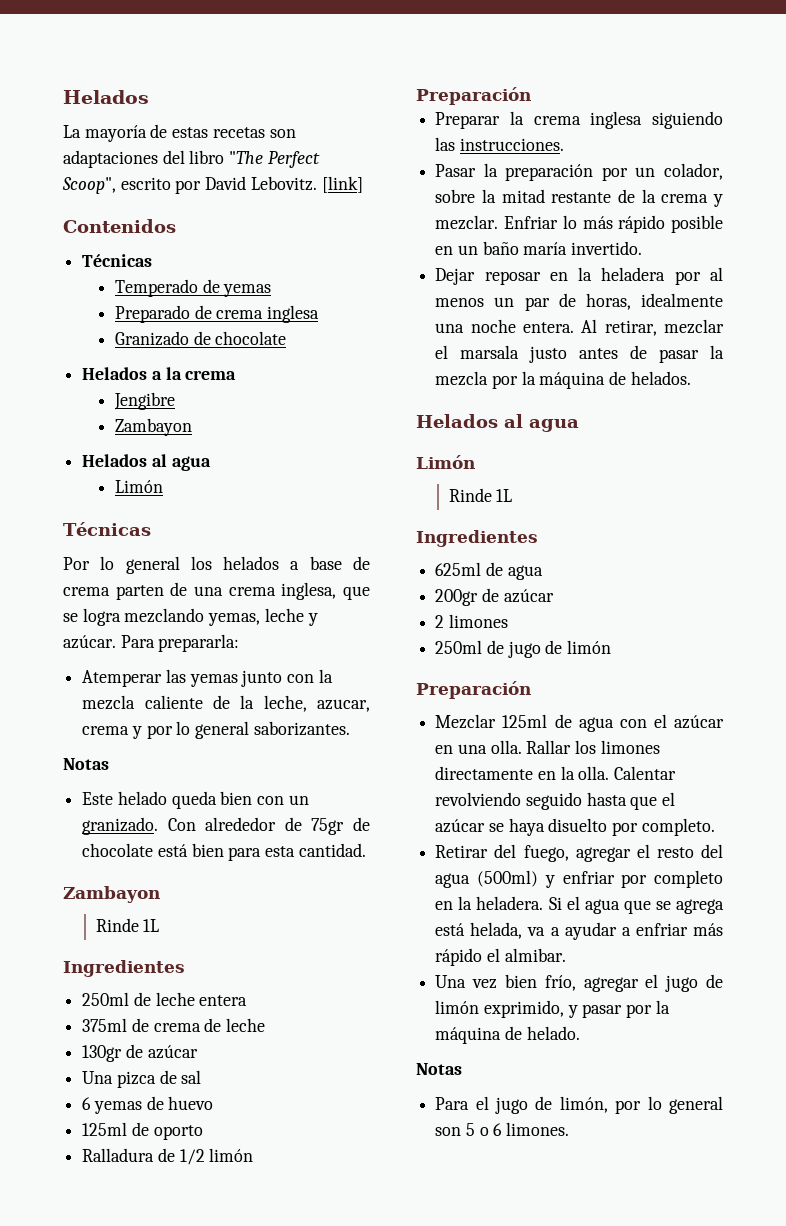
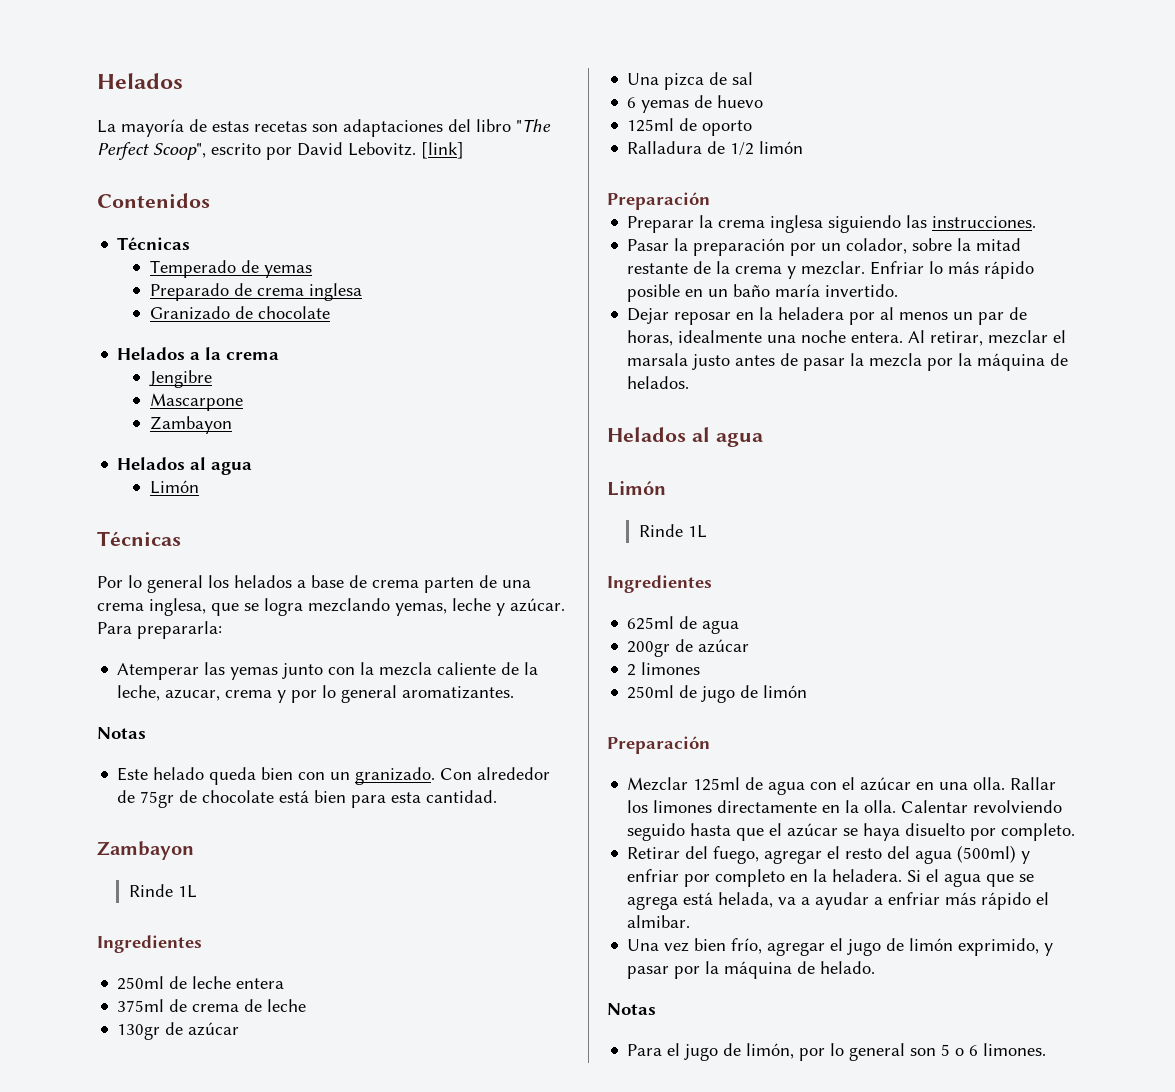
(176, 401) none -> [149,393,243,411] // Mascarpone
[253,721,350,736] saborizantes. -> [402,686,515,699] aromatizantes.

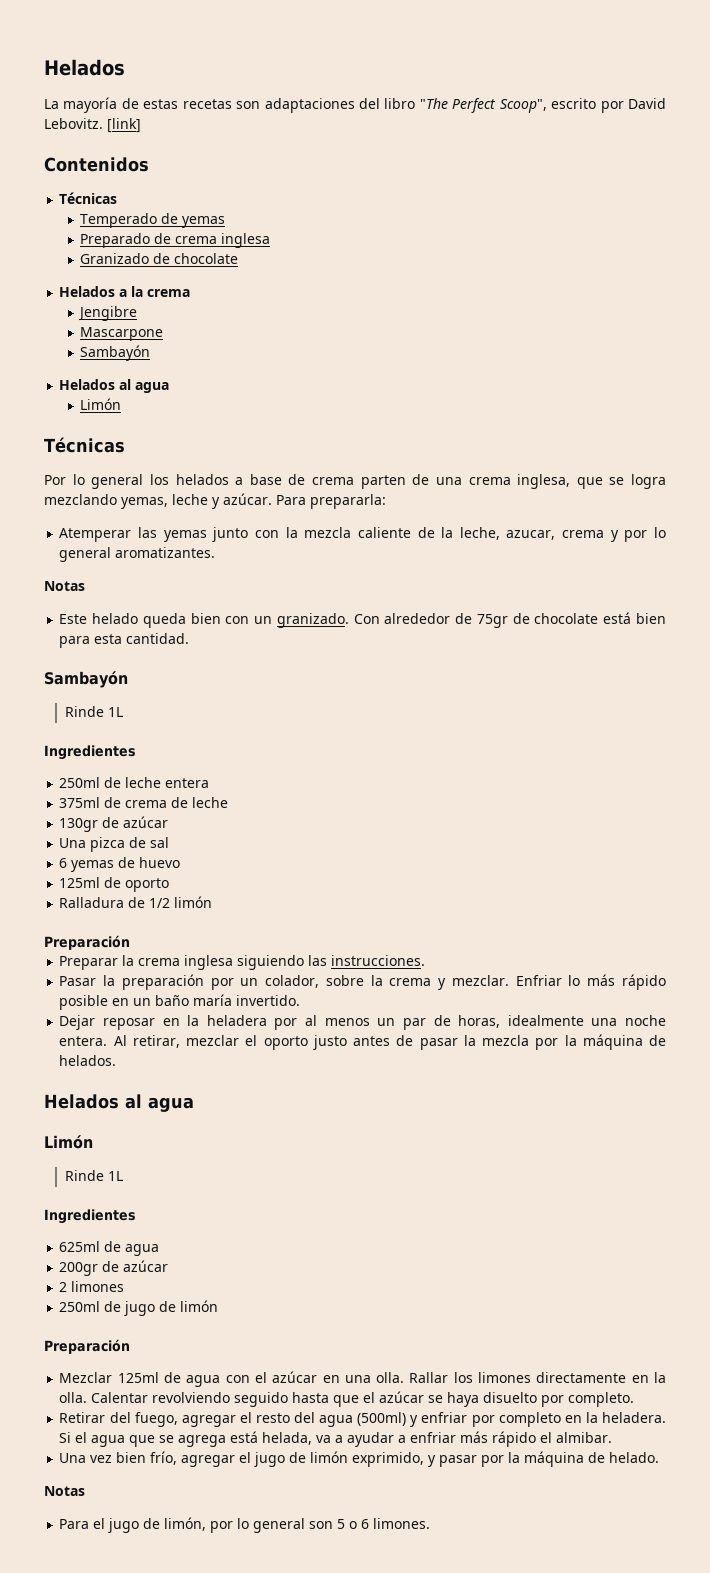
[149,416,232,434] Zambayon -> [80,345,151,361] Sambayón
[97,841,194,860] Zambayon -> [44,671,128,688] Sambayón
[976,238,1022,251] [627,261,731,274] mitad restante de la -> (383, 980) none
[627,353,689,366] marsala -> [263,1036,308,1050] oporto

